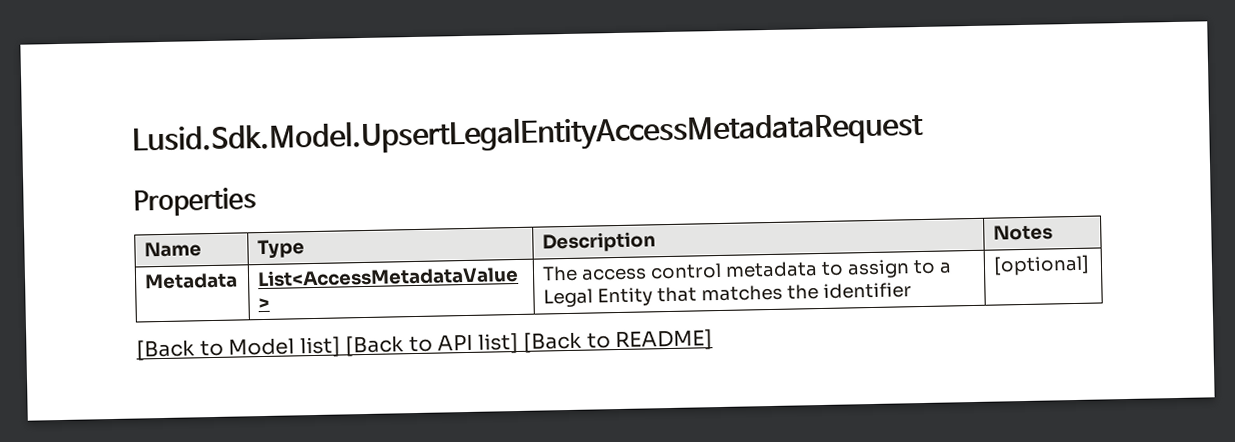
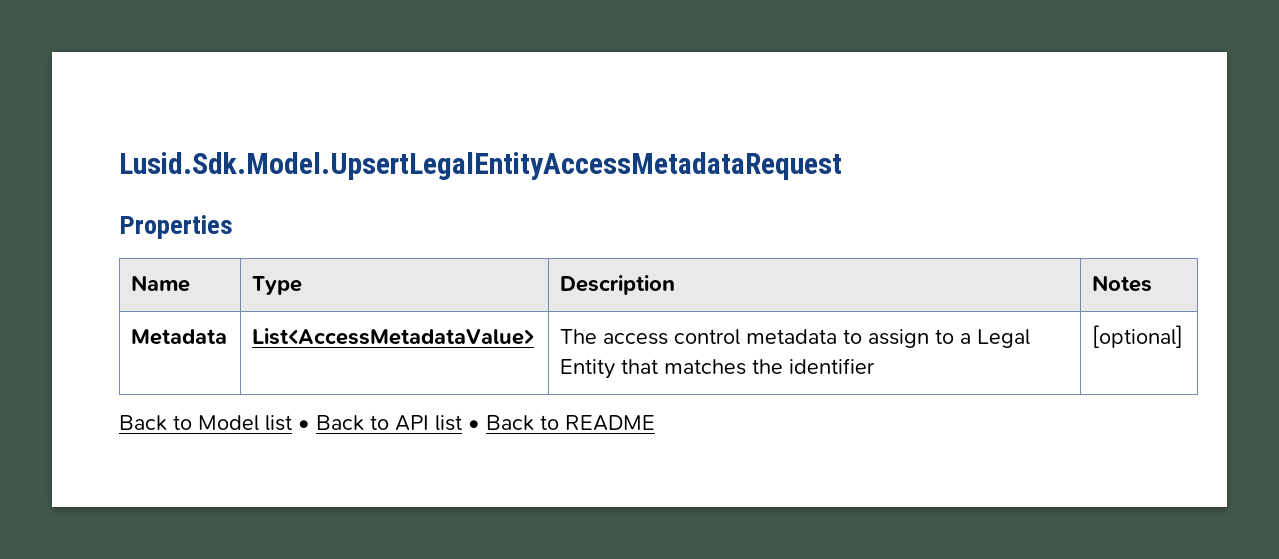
[136,339,195,361] [Back -> [119,415,167,431] Back
[299,329,714,358] list] [Back to API list] [Back to README] -> [265,415,655,431] list • Back to API list • Back to README

